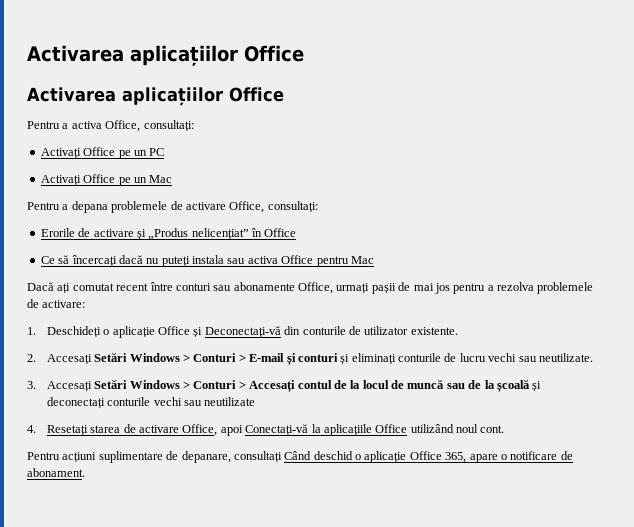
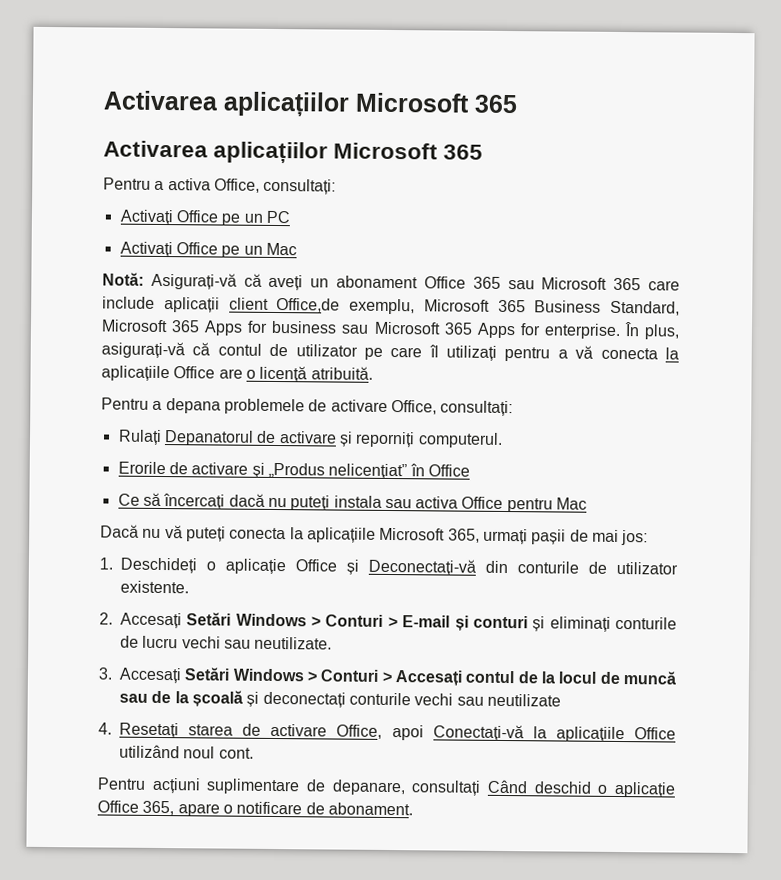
[27,45,304,66] [27,87,284,106] Activarea aplicațiilor Office // Activarea aplicațiilor Office -> [103,90,518,117] [103,140,484,164] Activarea aplicațiilor Microsoft 365 // Activarea aplicațiilor Microsoft 365
(173, 179) none -> [102,272,680,291] [102,296,680,316] [101,319,680,340] [101,341,679,362] [101,365,373,383] // Notă: Asigurați-vă că aveți un abonament Office 365 sau Microsoft 365 care include aplicații client Office,de exemplu, Microsoft 365 Business Standard, Microsoft 365 Apps for business sau Microsoft 365 Apps for enterprise. În plus, asigurați-vă că contul de utilizator pe care îl utilizați pentru a vă conecta la aplicațiile Office are o licență atribuită.
(318, 207) none -> [117,429,503,448] // Rulați Depanatorul de activare și reporniți computerul.
[57,282,594,294] [27,299,86,308] ați comutat recent între conturi sau abonamente Office, urmați pașii de mai jos pentru a rezolva problemele de activare: -> [142,525,649,546] nu vă puteți conecta la aplicațiile Microsoft 365, urmați pașii de mai jos:

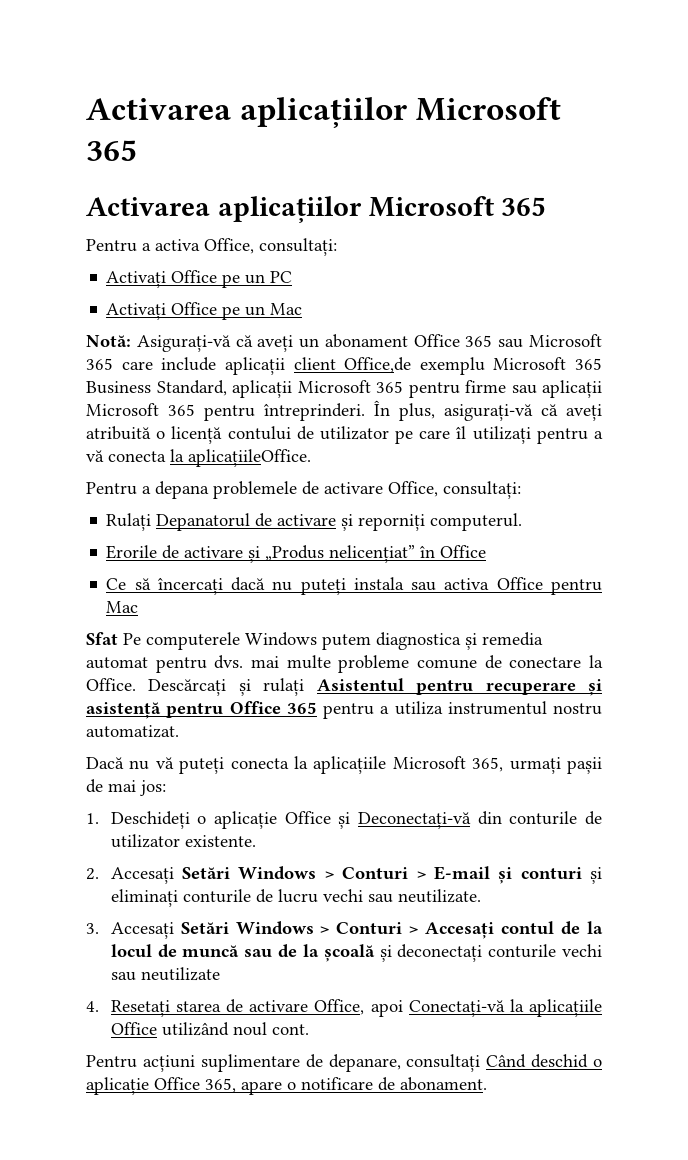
[349,298,415,315] exemplu, -> [419,357,485,375] exemplu
[101,319,680,340] [101,341,262,359] Microsoft 365 Apps for business sau Microsoft 365 Apps for enterprise. În plus, asigurați-vă că contul -> [232,380,602,398] [86,400,602,421] [86,426,291,444] aplicații Microsoft 365 pentru firme sau aplicații Microsoft 365 pentru întreprinderi. În plus, asigurați-vă că aveți atribuită o licență contului
[101,365,373,383] aplicațiile Office are o licență atribuită. -> [188,449,311,467] aplicațiileOffice.
(588, 503) none -> [86,632,543,650] [86,655,603,673] [86,678,602,696] [86,701,602,719] [86,725,179,738] // Sfat Pe computerele Windows putem diagnostica și remedia automat pentru dvs. mai multe probleme comune de conectare la Office. Descărcați și rulați Asistentul pentru recuperare și asistență pentru Office 365 pentru a utiliza instrumentul nostru automatizat.

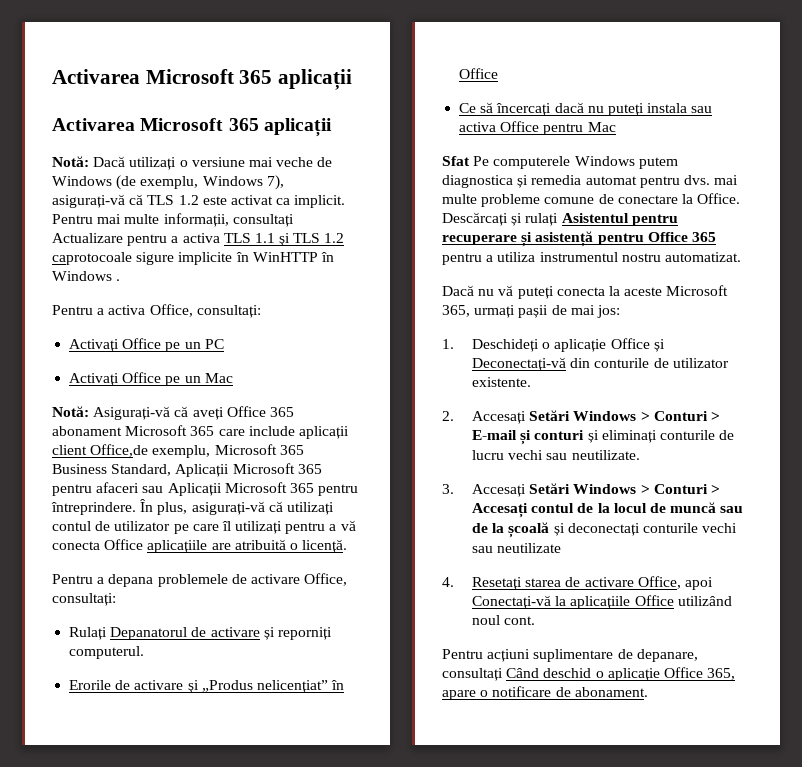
[86,97,562,128] [86,140,137,161] [86,196,547,223] Activarea aplicațiilor Microsoft 365 // Activarea aplicațiilor Microsoft 365 -> [52,69,353,90] [52,118,332,137] [52,156,333,170] [52,175,284,190] [52,194,346,208] [52,213,294,227] [52,233,345,246] [52,252,334,265] [52,271,121,281] Activarea Microsoft 365 aplicații // Activarea Microsoft 365 aplicații // Notă: Dacă utilizați o versiune mai veche de Windows (de exemplu, Windows 7), asigurați-vă că TLS 1.2 este activat ca implicit. Pentru mai multe informații, consultați Actualizare pentru a activa TLS 1.1 și TLS 1.2 caprotocoale sigure implicite în WinHTTP în Windows .
[299,334,524,348] un abonament Office 365 sau -> [226,406,294,417] [52,426,122,436] Office 365 abonament
[419,357,485,375] exemplu -> [152,445,211,458] exemplu,
[232,380,602,398] [86,403,365,421] aplicații Microsoft 365 pentru firme sau aplicații Microsoft 365 pentru întreprinderi. -> [175,463,322,477] [52,482,359,496] [51,502,136,515] Aplicații Microsoft 365 pentru afaceri sau Aplicații Microsoft 365 pentru întreprindere.
[566,404,602,421] [86,426,291,444] aveți atribuită o licență contului -> [286,502,334,515] [52,521,91,531] utilizați contul
[170,449,311,467] la aplicațiileOffice. -> [104,539,348,553] Office aplicațiile are atribuită o licență.
[313,756,387,774] aplicațiile -> [624,287,663,296] aceste

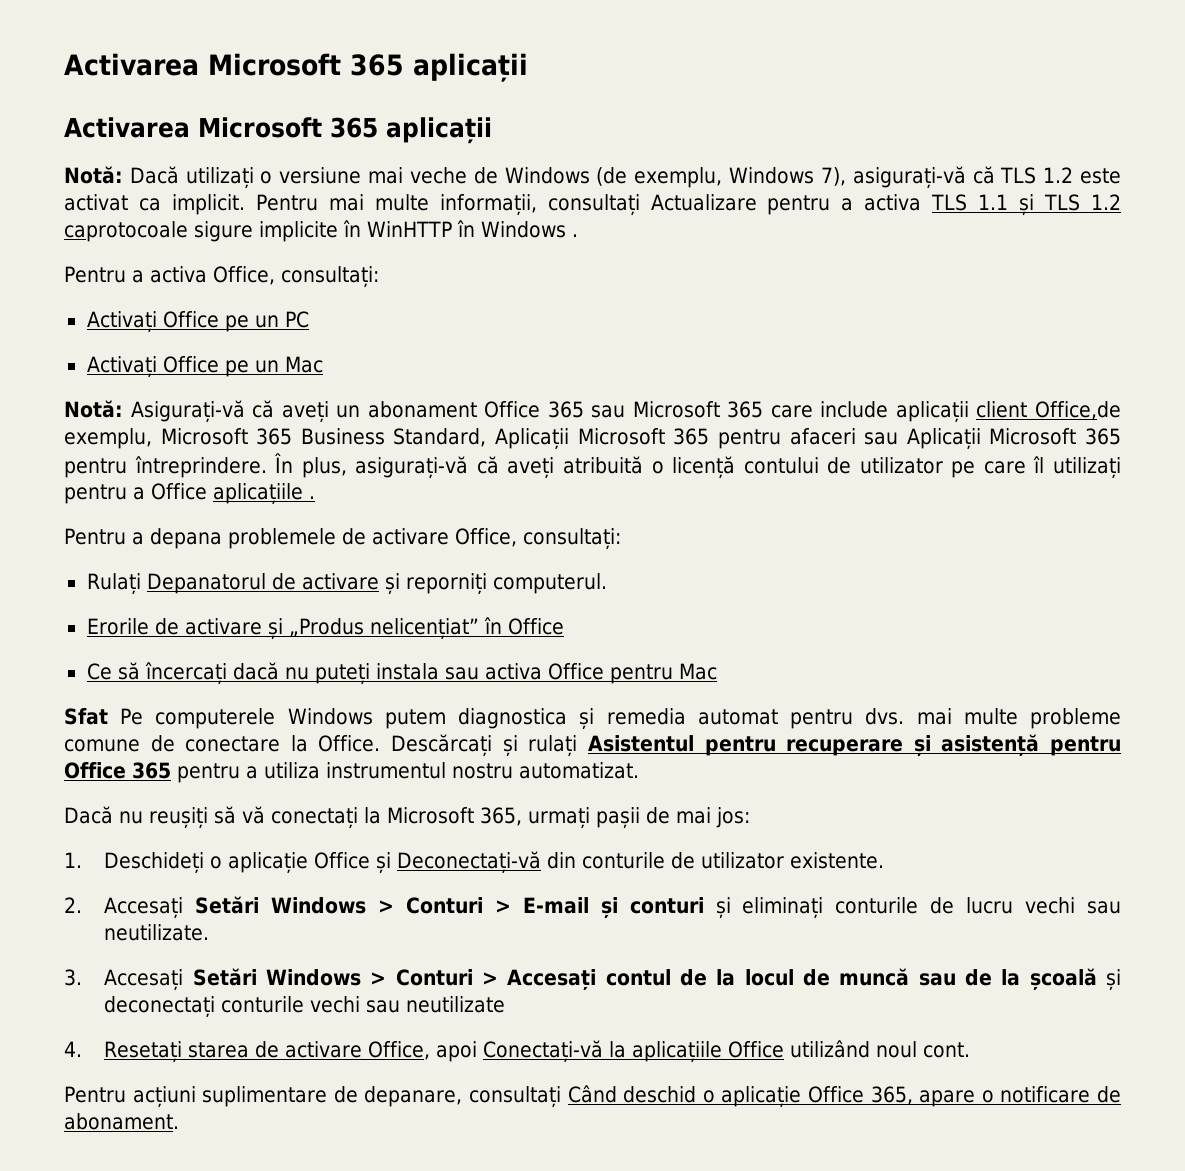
[226,406,294,417] [52,426,122,436] Office 365 abonament -> [336,401,626,418] un abonament Office 365 sau
[286,502,334,515] [52,521,91,531] utilizați contul -> [507,456,819,479] aveți atribuită o licență contului
[340,520,356,531] [52,539,348,553] vă conecta Office aplicațiile are atribuită o licență. -> [151,483,315,505] Office aplicațiile .
[498,285,663,299] vă puteți conecta la aceste -> [149,806,381,829] reușiți să vă conectați la

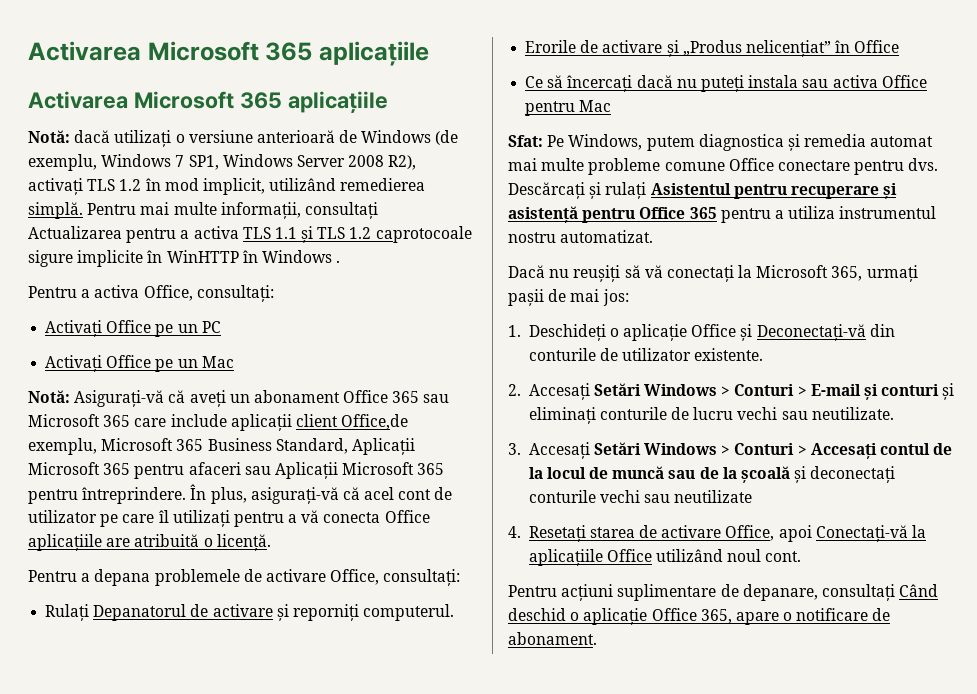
[64,53,528,82] [64,117,492,144] [64,166,179,184] Activarea Microsoft 365 aplicații // Activarea Microsoft 365 aplicații // Notă: Dacă -> [28,41,429,66] [28,91,388,113] [28,130,111,143] Activarea Microsoft 365 aplicațiile // Activarea Microsoft 365 aplicațiile // Notă: dacă
[368,167,467,184] mai veche -> [256,130,335,143] anterioară
[820,166,1121,189] [64,194,245,215] 7), asigurați-vă că TLS 1.2 este activat ca implicit. -> [175,154,417,170] [28,178,426,195] [28,202,83,219] 7 SP1, Windows Server 2008 R2), activați TLS 1.2 în mod implicit, utilizând remedierea simplă.
[650,194,757,211] Actualizare -> [28,226,122,239] Actualizarea
[507,456,819,479] aveți atribuită o licență contului -> [364,487,432,500] acel cont
[151,483,315,505] Office aplicațiile . -> [301,510,430,523] [28,534,271,551] vă conecta Office aplicațiile are atribuită o licență.
[64,708,373,729] Sfat Pe computerele Windows -> [508,134,643,150] Sfat: Pe Windows,
[790,708,905,729] pentru dvs. -> (934, 141) none
[150,735,381,752] de conectare la Office. -> [728,158,939,175] Office conectare pentru dvs.

